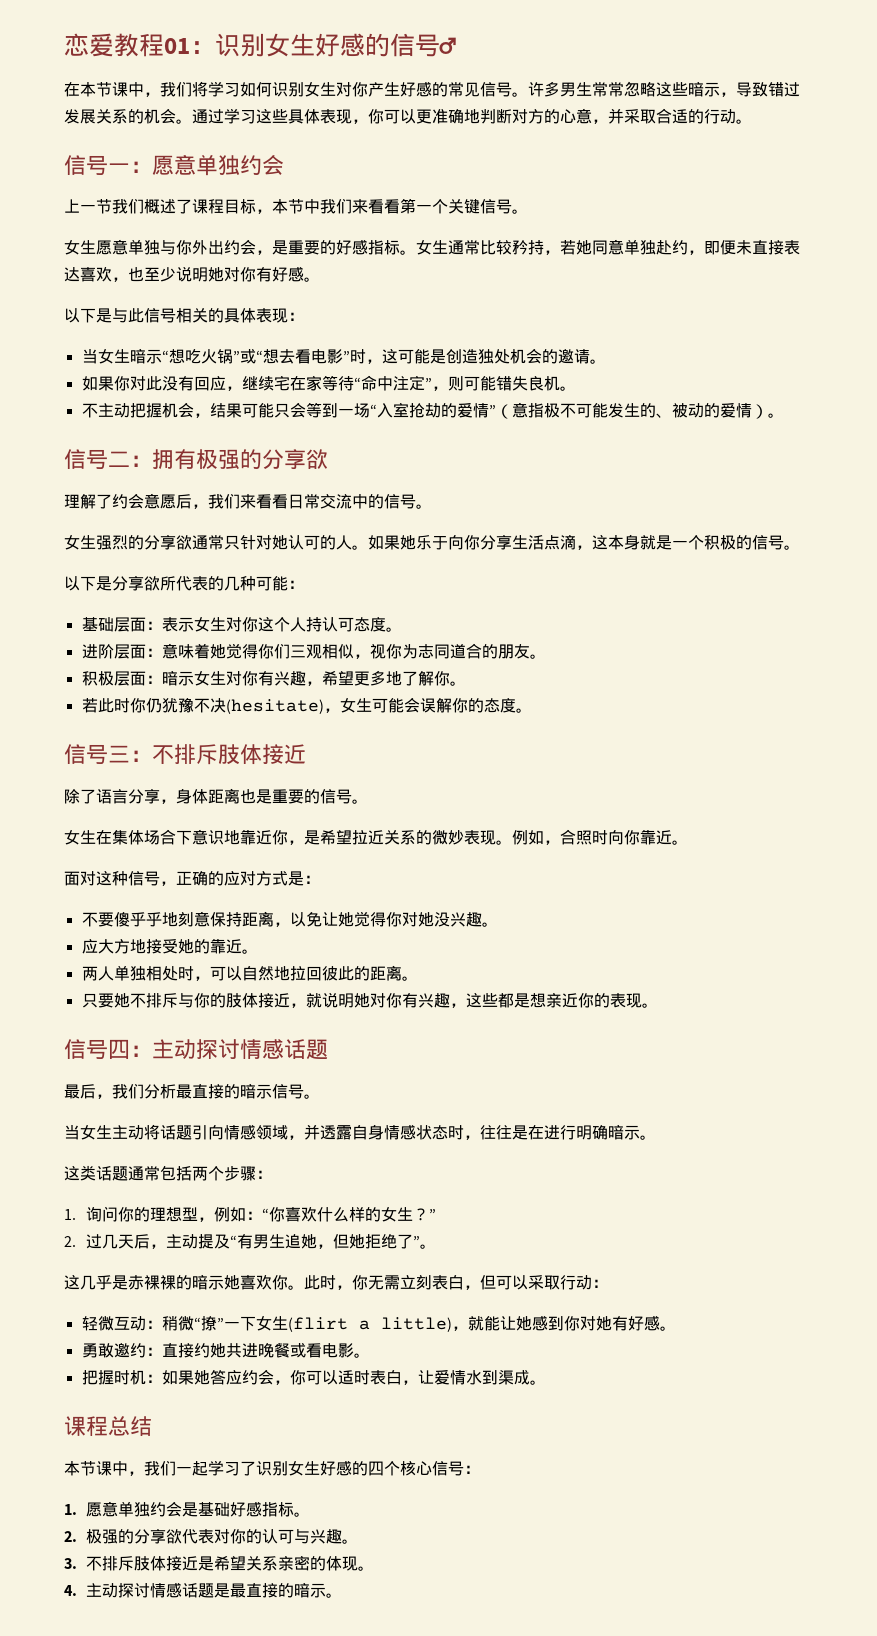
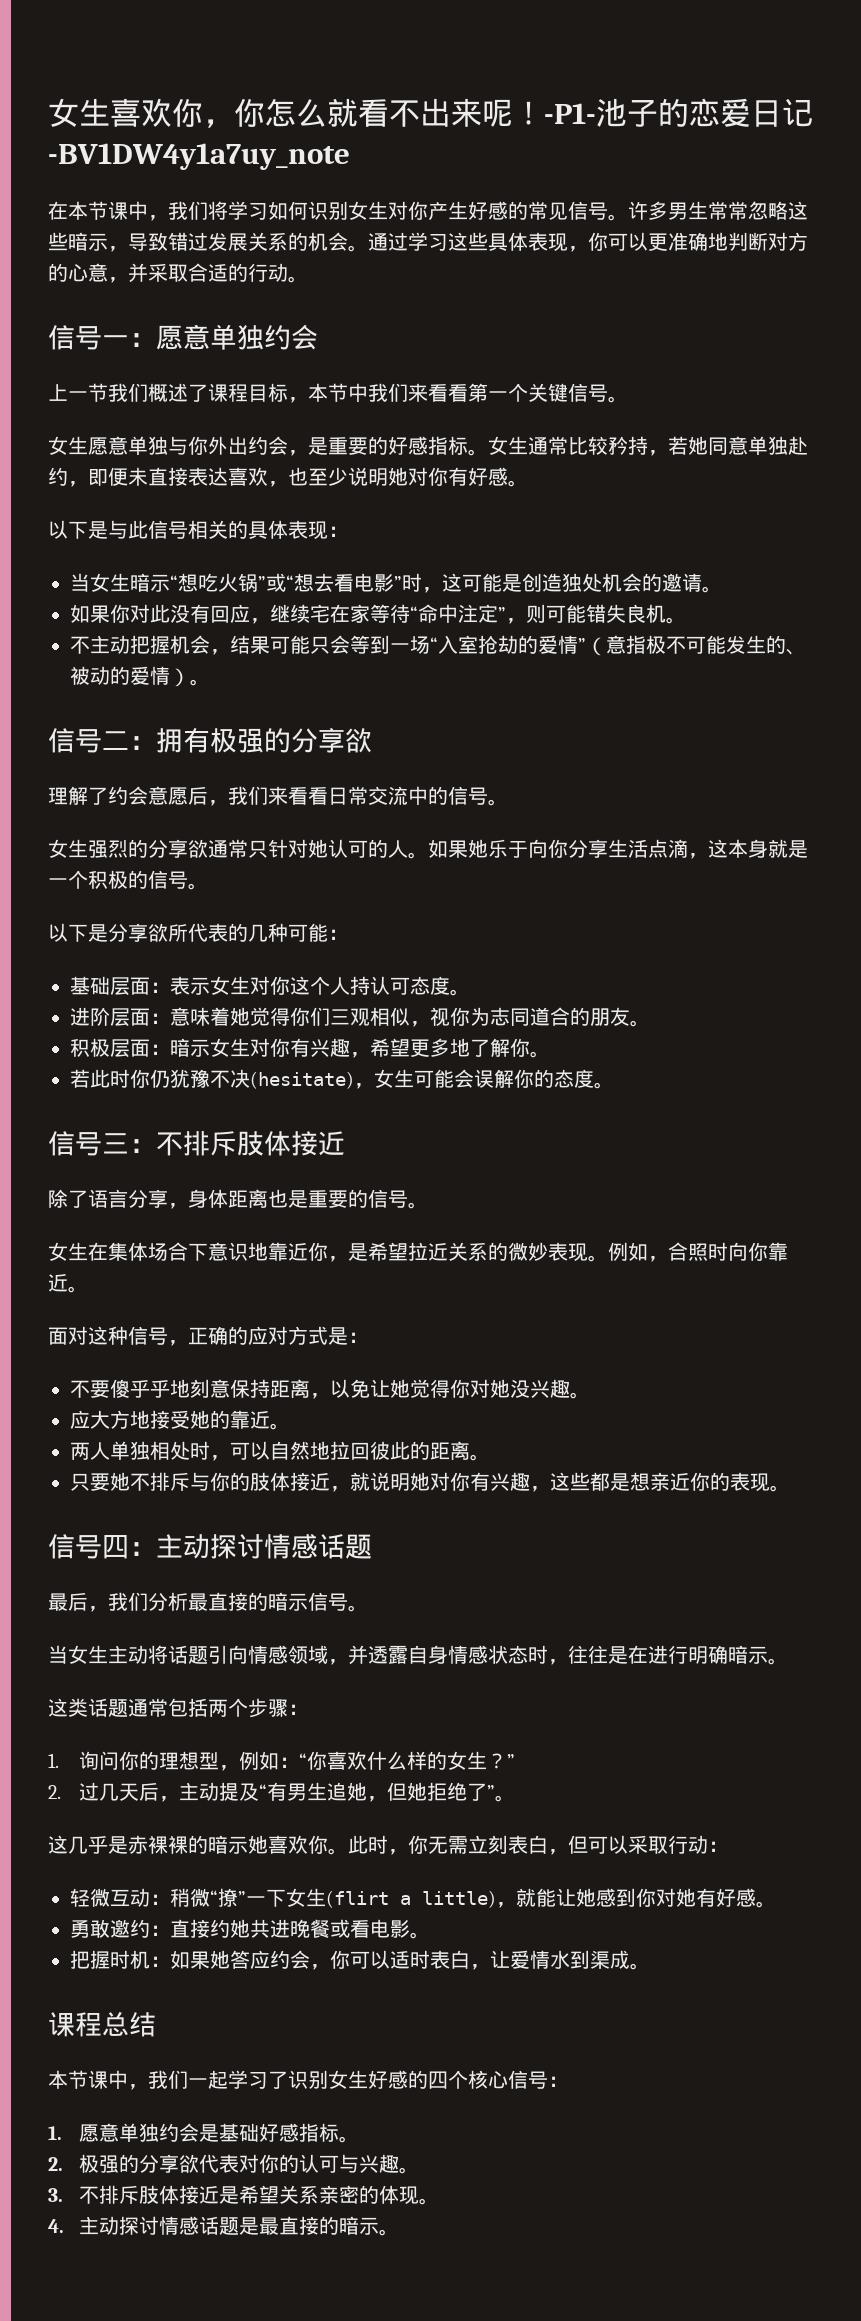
[64,33,456,57] 恋爱教程01：识别女生好感的信号♂ -> [48,98,813,128] [48,143,350,170] 女生喜欢你，你怎么就看不出来呢！-P1-池子的恋爱日记-BV1DW4y1a7uy_note

